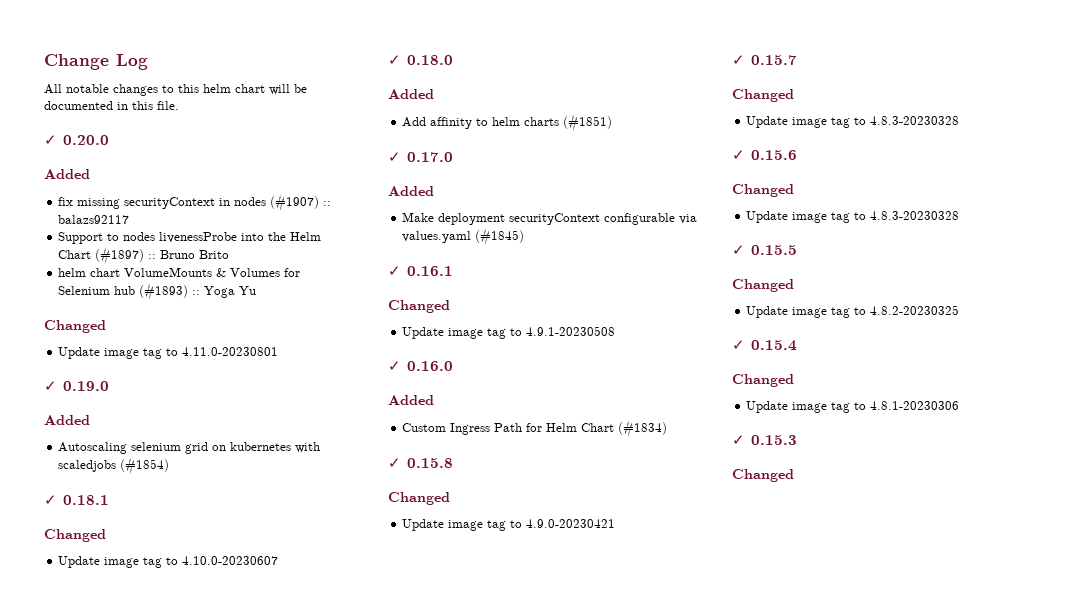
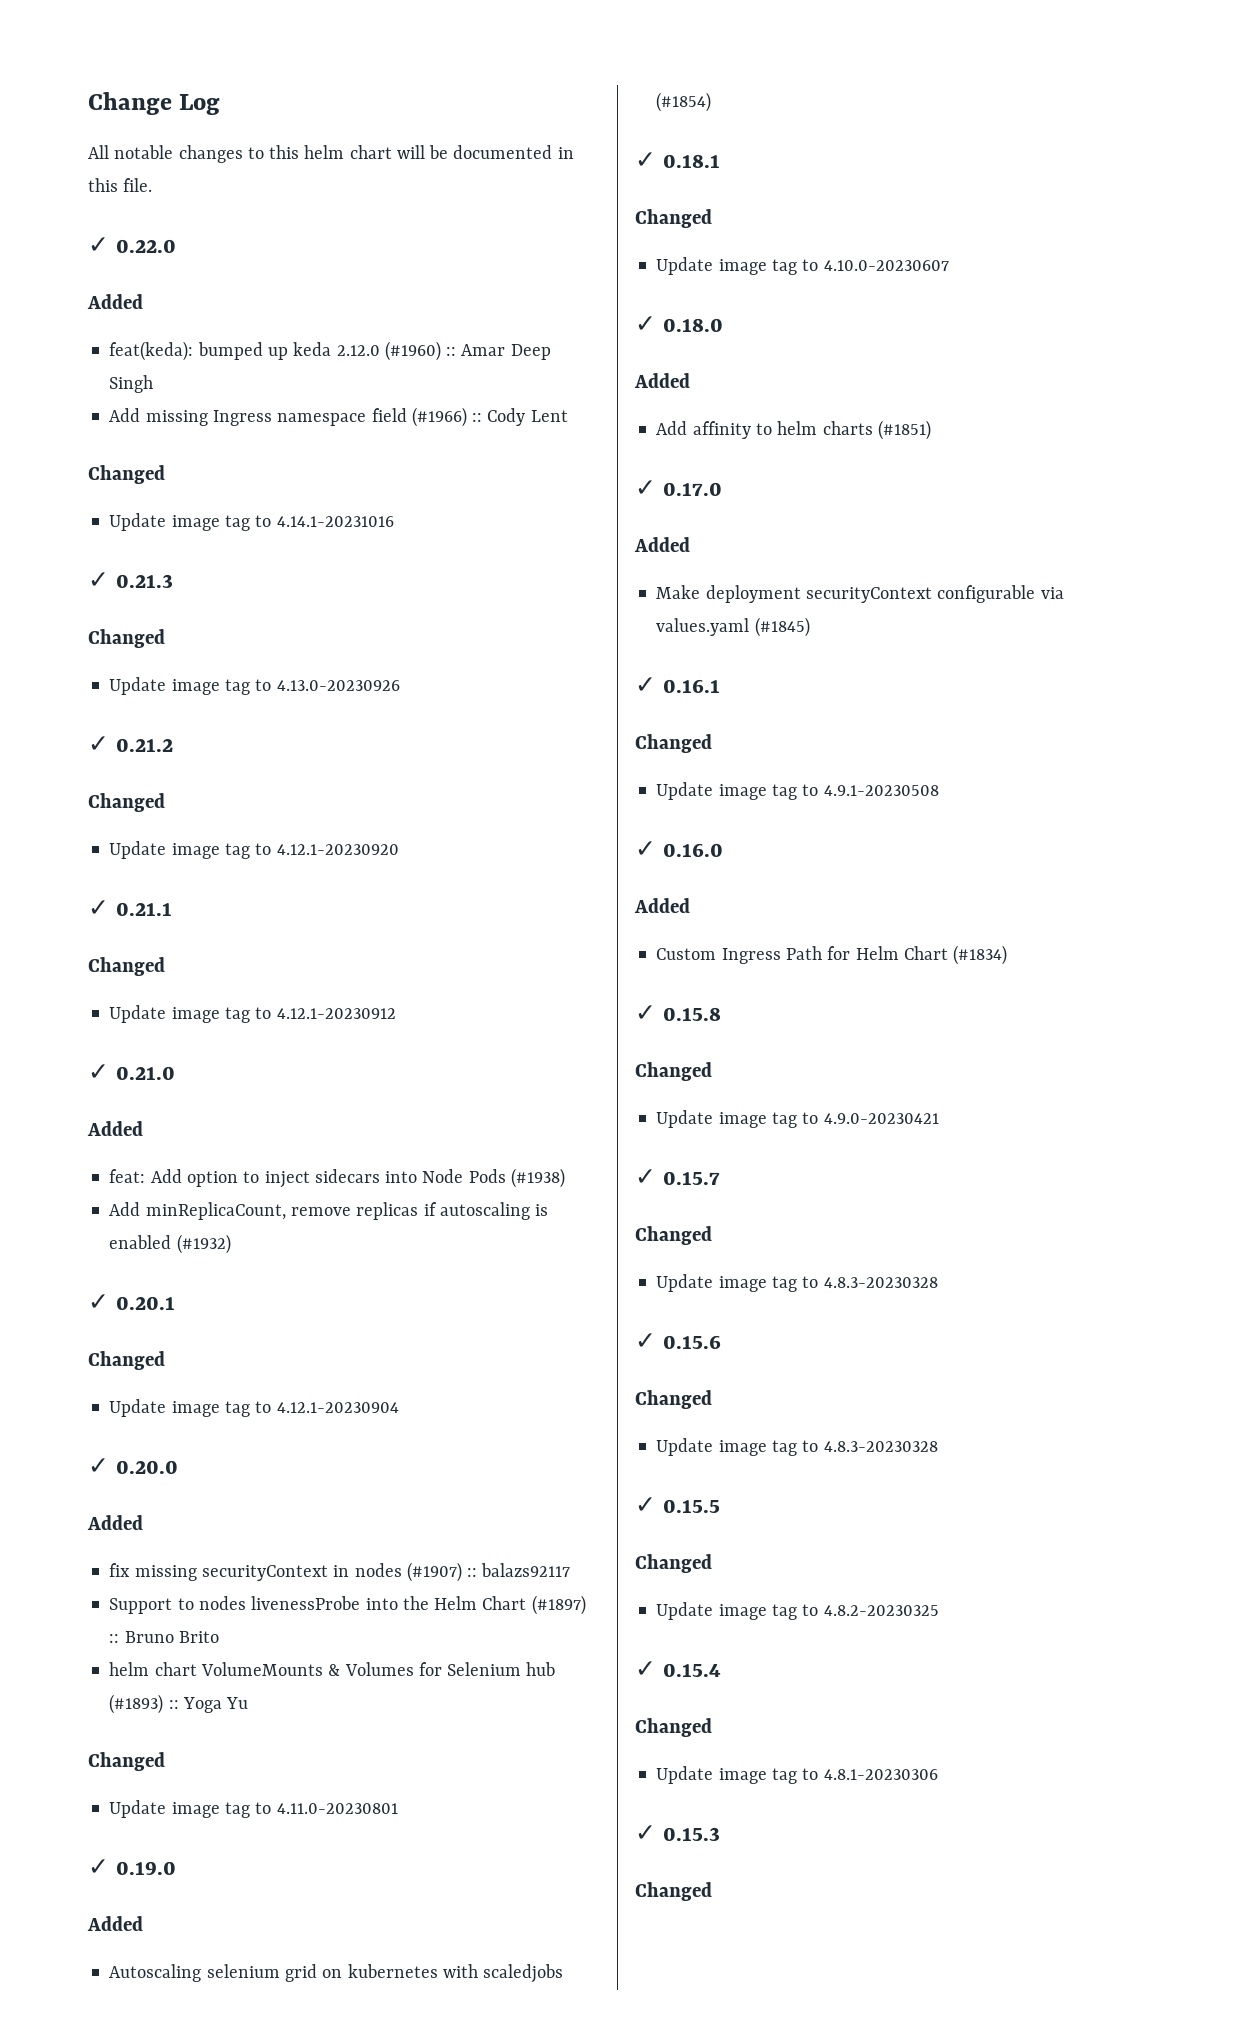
(179, 105) none -> [88,237,176,253] [87,294,143,309] [109,341,551,361] [109,375,154,393] [109,407,568,427] [88,465,165,484] [109,513,394,531] [88,572,173,588] [88,629,165,648] [109,677,400,695] [88,736,173,752] [88,793,165,812] [109,841,399,859] [88,900,172,916] [88,957,165,976] [109,1005,396,1023] [88,1064,175,1080] [87,1121,143,1136] [109,1168,565,1188] [109,1202,549,1220] [109,1234,231,1254] [88,1294,175,1310] [88,1351,165,1370] [109,1399,399,1417] // ✓ 0.22.0 // Added // feat(keda): bumped up keda 2.12.0 (#1960) :: Amar Deep Singh // Add missing Ingress namespace field (#1966) :: Cody Lent // Changed // Update image tag to 4.14.1-20231016 // ✓ 0.21.3 // Changed // Update image tag to 4.13.0-20230926 // ✓ 0.21.2 // Changed // Update image tag to 4.12.1-20230920 // ✓ 0.21.1 // Changed // Update image tag to 4.12.1-20230912 // ✓ 0.21.0 // Added // feat: Add option to inject sidecars into Node Pods (#1938) // Add minReplicaCount, remove replicas if autoscaling is enabled (#1932) // ✓ 0.20.1 // Changed // Update image tag to 4.12.1-20230904

